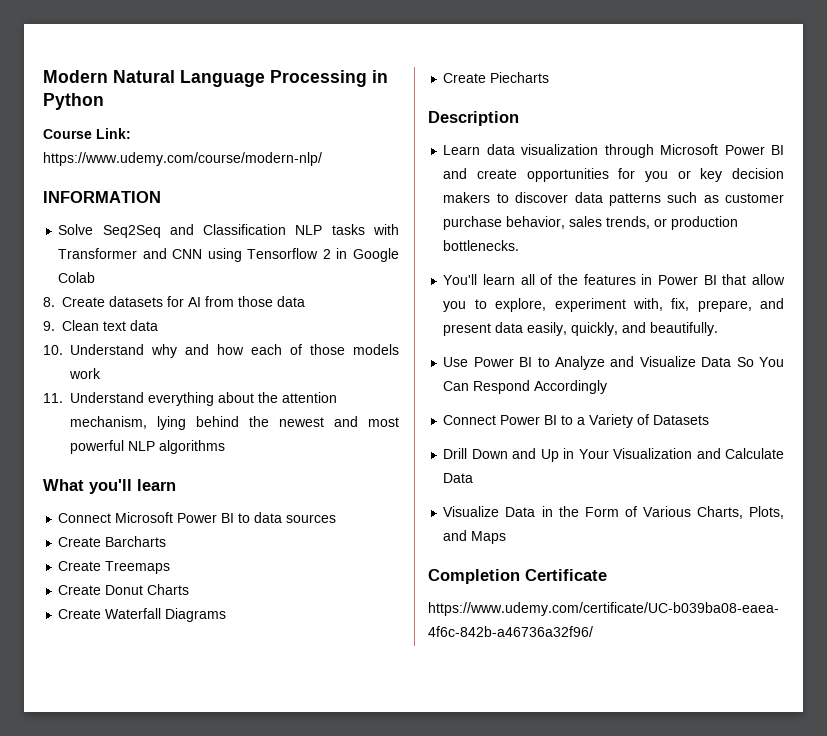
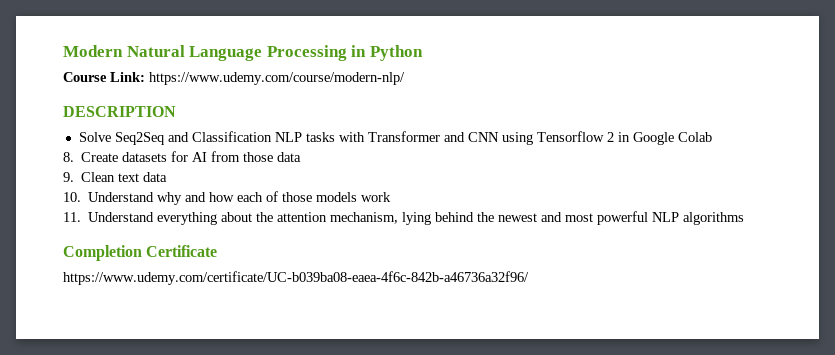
[43,191,161,203] INFORMATION -> [63,106,176,117] DESCRIPTION
[43,479,176,494] [58,512,337,523] [58,536,167,547] [58,561,171,574] [58,584,190,595] [58,608,227,622] [443,72,550,83] [428,111,519,126] [443,144,784,158] [443,168,784,182] [443,192,784,206] [443,216,739,230] [443,240,520,251] [443,274,785,285] [443,298,784,312] [443,322,719,336] [443,356,784,370] [443,380,608,394] [443,414,710,428] [443,448,784,462] [443,473,474,483] [443,506,784,519] [443,530,507,544] // What you'll learn // Connect Microsoft Power BI to data sources // Create Barcharts // Create Treemaps // Create Donut Charts // Create Waterfall Diagrams // Create Piecharts // Description // Learn data visualization through Microsoft Power BI and create opportunities for you or key decision makers to discover data patterns such as customer purchase behavior, sales trends, or production bottlenecks. // You'll learn all of the features in Power BI that allow you to explore, experiment with, fix, prepare, and present data easily, quickly, and beautifully. // Use Power BI to Analyze and Visualize Data So You Can Respond Accordingly // Connect Power BI to a Variety of Datasets // Drill Down and Up in Your Visualization and Calculate Data // Visualize Data in the Form of Various Charts, Plots, and Maps -> (745, 218) none

